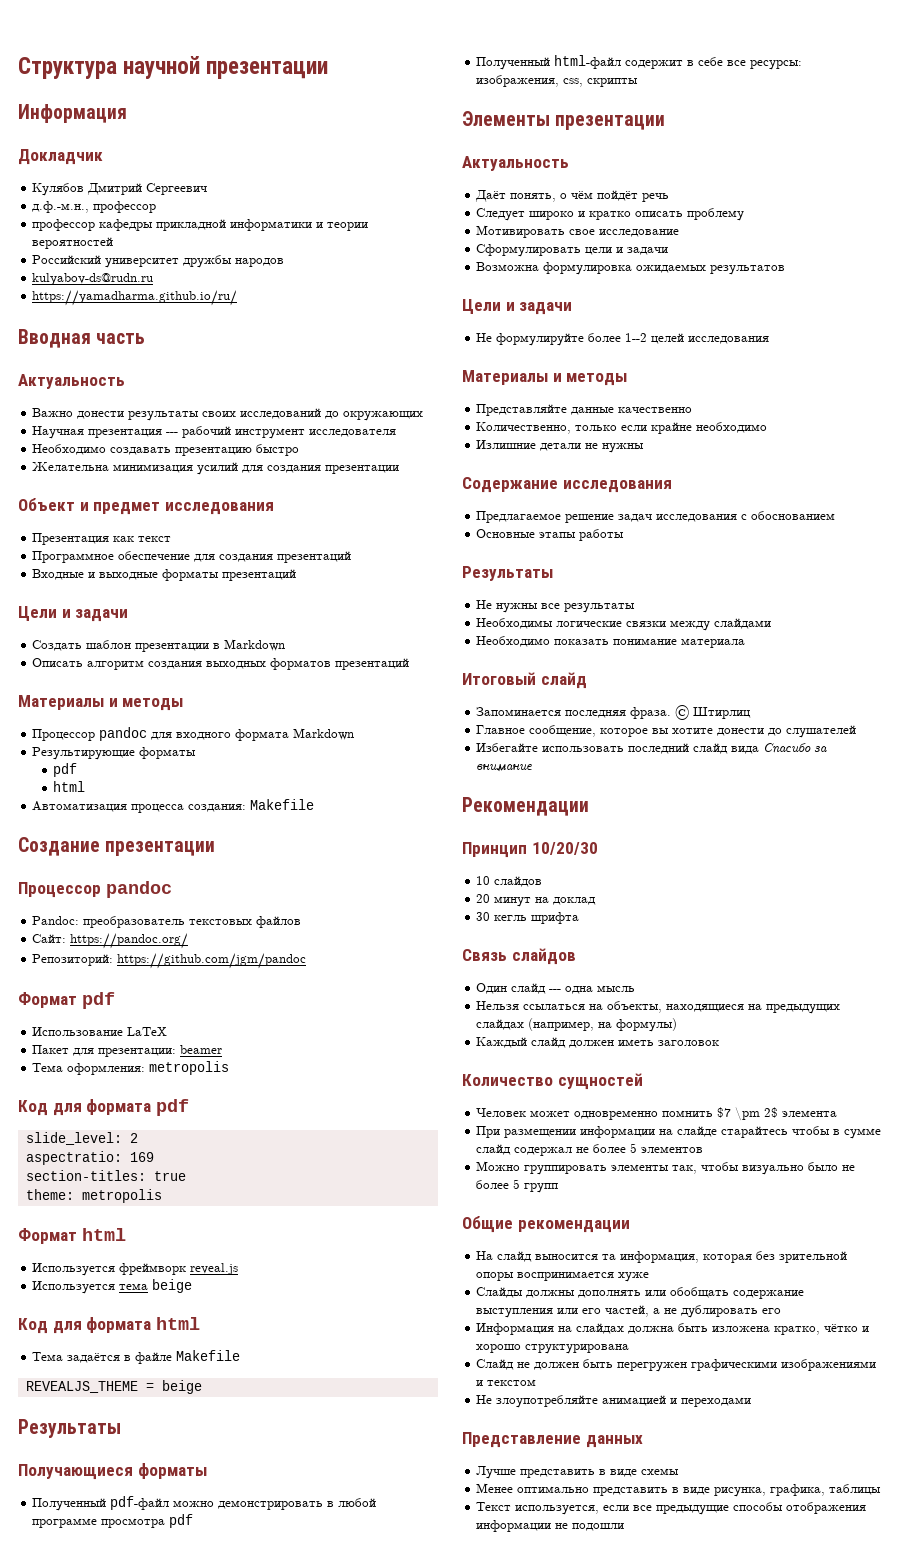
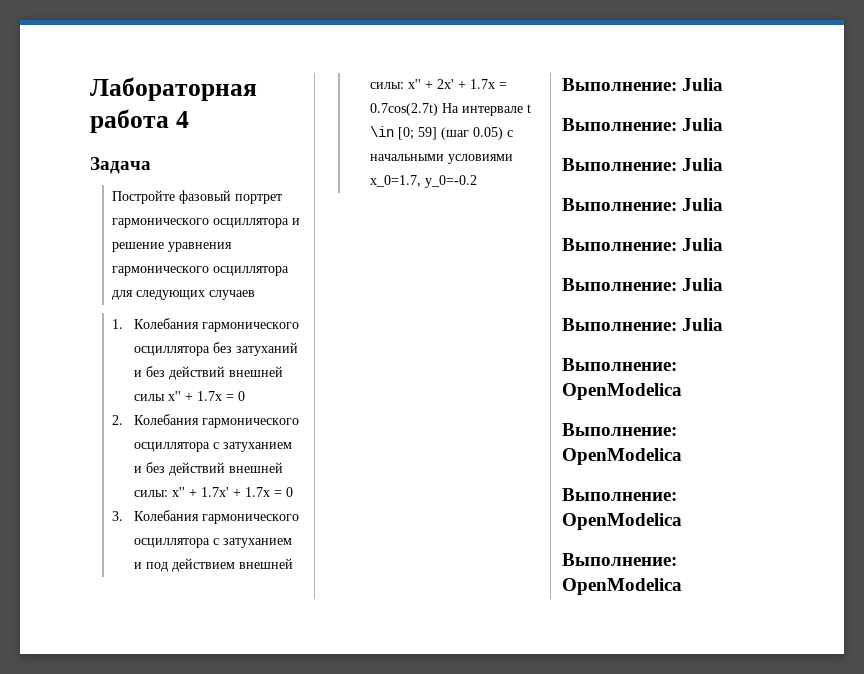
[18,56,329,79] [18,104,127,123] [18,149,103,165] [32,183,208,196] [32,201,157,213] [32,219,369,231] [32,237,114,249] [32,255,285,268] [32,273,154,285] [32,290,238,306] [18,329,146,348] [18,374,125,389] [32,408,424,421] [32,426,397,439] [32,444,300,456] [32,462,400,475] [18,498,274,515] [32,533,172,545] [32,551,352,563] [32,569,297,581] [18,606,129,622] [32,639,286,652] [32,658,410,670] [18,695,184,711] [32,727,355,741] [32,747,197,760] [53,763,78,777] [53,781,86,792] [32,799,315,813] [18,837,216,856] [18,881,172,898] [32,916,302,928] [32,933,189,949] [32,953,307,969] [18,992,115,1009] [32,1027,168,1037] [32,1045,223,1057] [32,1061,230,1075] [18,1099,189,1116] [25,1132,138,1145] [25,1151,154,1165] [25,1170,186,1181] [25,1189,162,1203] [18,1228,126,1244] [32,1263,239,1276] [32,1279,193,1294] [18,1317,200,1334] [32,1350,241,1364] [25,1380,202,1394] [18,1419,121,1438] [18,1463,207,1480] [32,1496,377,1511] [32,1514,194,1528] [476,55,803,70] [476,75,639,87] [462,111,666,130] [462,156,569,171] [475,190,670,202] [476,208,745,221] [476,225,680,238] [476,244,669,257] [476,262,786,275] [462,299,573,315] [476,333,770,346] [462,370,628,386] [476,404,693,416] [476,422,768,434] [476,440,645,453] [462,477,672,493] [476,511,836,523] [476,529,625,541] [462,566,553,581] [476,600,636,613] [476,618,772,631] [476,636,746,648] [462,672,587,689] [476,705,752,720] [476,725,857,738] [476,743,828,754] [476,764,533,772] [462,797,589,816] [462,842,598,858] [476,876,543,887] [476,894,597,907] [476,912,580,924] [462,948,576,965] [476,983,636,994] [476,1001,841,1014] [476,1018,678,1032] [476,1037,720,1048] [462,1073,643,1090] [476,1107,838,1121] [476,1126,882,1139] [476,1143,704,1156] [476,1161,856,1175] [476,1179,559,1193] [462,1216,630,1233] [476,1251,848,1263] [476,1271,650,1282] [476,1287,805,1299] [476,1305,782,1318] [476,1323,870,1335] [476,1344,630,1354] [476,1359,877,1372] [476,1379,537,1386] [476,1395,752,1408] [462,1432,643,1448] [476,1466,680,1479] [476,1483,882,1497] [476,1502,867,1515] [476,1520,625,1532] Структура научной презентации // Информация // Докладчик // Кулябов Дмитрий Сергеевич // д.ф.-м.н., профессор // профессор кафедры прикладной информатики и теории вероятностей // Российский университет дружбы народов // kulyabov-ds@rudn.ru // https://yamadharma.github.io/ru/ // Вводная часть // Актуальность // Важно донести результаты своих исследований до окружающих // Научная презентация --- рабочий инструмент исследователя // Необходимо создавать презентацию быстро // Желательна минимизация усилий для создания презентации // Объект и предмет исследования // Презентация как текст // Программное обеспечение для создания презентаций // Входные и выходные форматы презентаций // Цели и задачи // Создать шаблон презентации в Markdown // Описать алгоритм создания выходных форматов презентаций // Материалы и методы // Процессор pandoc для входного формата Markdown // Результирующие форматы // pdf // html // Автоматизация процесса создания: Makefile // Создание презентации // Процессор pandoc // Pandoc: преобразователь текстовых файлов // Сайт: https://pandoc.org/ // Репозиторий: https://github.com/jgm/pandoc // Формат pdf // Использование LaTeX // Пакет для презентации: beamer // Тема оформления: metropolis // Код для формата pdf // slide_level: 2 // aspectratio: 169 // section-titles: true // theme: metropolis // Формат html // Используется фреймворк reveal.js // Используется тема beige // Код для формата html // Тема задаётся в файле Makefile // REVEALJS_THEME = beige // Результаты // Получающиеся форматы // Полученный pdf-файл можно демонстрировать в любой программе просмотра pdf // Полученный html-файл содержит в себе все ресурсы: изображения, css, скрипты // Элементы презентации // Актуальность // Даёт понять, о чём пойдёт речь // Следует широко и кратко описать проблему // Мотивировать свое исследование // Сформулировать цели и задачи // Возможна формулировка ожидаемых результатов // Цели и задачи // Не формулируйте более 1--2 целей исследования // Материалы и методы // Представляйте данные качественно // Количественно, только если крайне необходимо // Излишние детали не нужны // Содержание исследования // Предлагаемое решение задач исследования с обоснованием // Основные этапы работы // Результаты // Не нужны все результаты // Необходимы логические связки между слайдами // Необходимо показать понимание материала // Итоговый слайд // Запоминается последняя фраза. © Штирлиц // Главное сообщение, которое вы хотите донести до слушателей // Избегайте использовать последний слайд вида Спасибо за внимание // Рекомендации // Принцип 10/20/30 // 10 слайдов // 20 минут на доклад // 30 кегль шрифта // Связь слайдов // Один слайд --- одна мысль // Нельзя ссылаться на объекты, находящиеся на предыдущих слайдах (например, на формулы) // Каждый слайд должен иметь заголовок // Количество сущностей // Человек может одновременно помнить $7 \pm 2$ элемента // При размещении информации на слайде старайтесь чтобы в сумме слайд содержал не более 5 элементов // Можно группировать элементы так, чтобы визуально было не более 5 групп // Общие рекомендации // На слайд выносится та информация, которая без зрительной опоры воспринимается хуже // Слайды должны дополнять или обобщать содержание выступления или его частей, а не дублировать его // Информация на слайдах должна быть изложена кратко, чётко и хорошо структурирована // Слайд не должен быть перегружен графическими изображениями и текстом // Не злоупотребляйте анимацией и переходами // Представление данных // Лучше представить в виде схемы // Менее оптимально представить в виде рисунка, графика, таблицы // Текст используется, если все предыдущие способы отображения информации не подошли -> [90,77,257,101] [90,109,189,133] [90,157,151,174] [112,190,283,204] [112,218,301,228] [112,242,233,252] [112,266,290,276] [112,290,256,300] [112,318,300,332] [134,342,299,356] [134,366,284,380] [134,391,246,401] [112,414,300,428] [134,442,293,452] [134,462,284,476] [134,487,294,497] [112,510,300,524] [134,538,293,548] [134,558,294,572] [370,79,508,89] [370,103,532,116] [370,126,514,140] [370,154,514,164] [370,175,478,188] [562,78,724,91] [562,118,724,131] [562,158,724,171] [562,198,724,211] [562,238,724,251] [562,278,724,291] [562,318,724,331] [562,358,677,371] [562,383,682,400] [562,423,677,436] [562,448,682,465] [562,488,677,501] [562,513,682,530] [562,553,677,566] [562,578,682,595] Лабораторная работа 4 // Задача // Постройте фазовый портрет гармонического осциллятора и решение уравнения гармонического осциллятора для следующих случаев // 1. Колебания гармонического осциллятора без затуханий и без действий внешней силы x'' + 1.7x = 0 // 2. Колебания гармонического осциллятора c затуханием и без действий внешней силы: x'' + 1.7x' + 1.7x = 0 // 3. Колебания гармонического осциллятора c затуханием и под действием внешней силы: x'' + 2x' + 1.7x = 0.7cos(2.7t) На интервале t \in [0; 59] (шаг 0.05) с начальными условиями x_0=1.7, y_0=-0.2 // Выполнение: Julia // Выполнение: Julia // Выполнение: Julia // Выполнение: Julia // Выполнение: Julia // Выполнение: Julia // Выполнение: Julia // Выполнение: OpenModelica // Выполнение: OpenModelica // Выполнение: OpenModelica // Выполнение: OpenModelica

